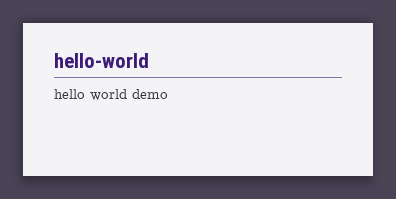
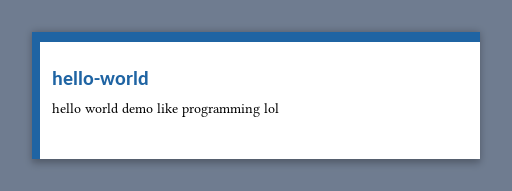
(168, 94) none -> [157,103,279,117] like programming lol

